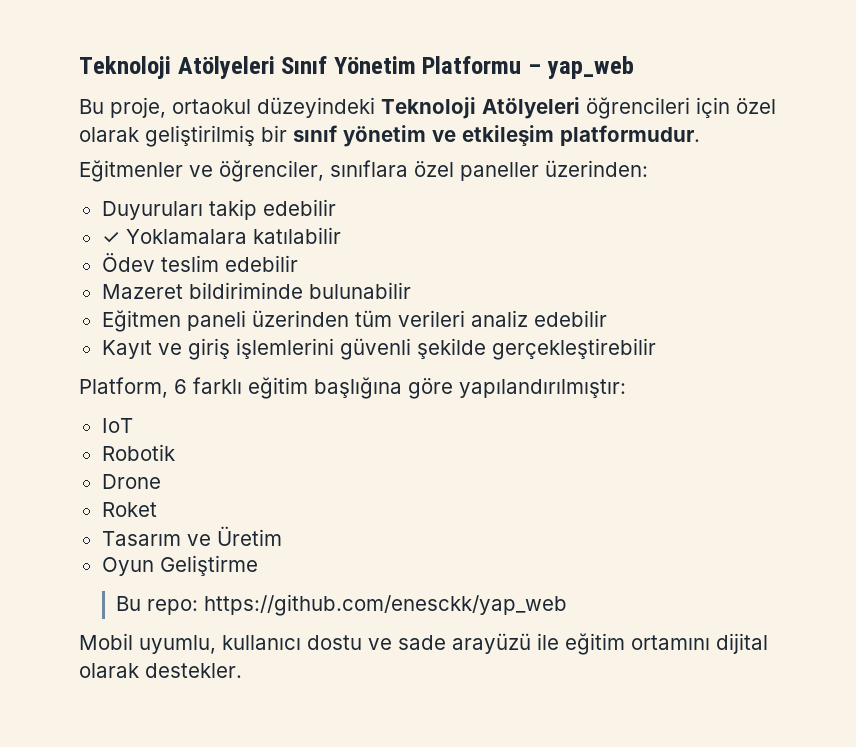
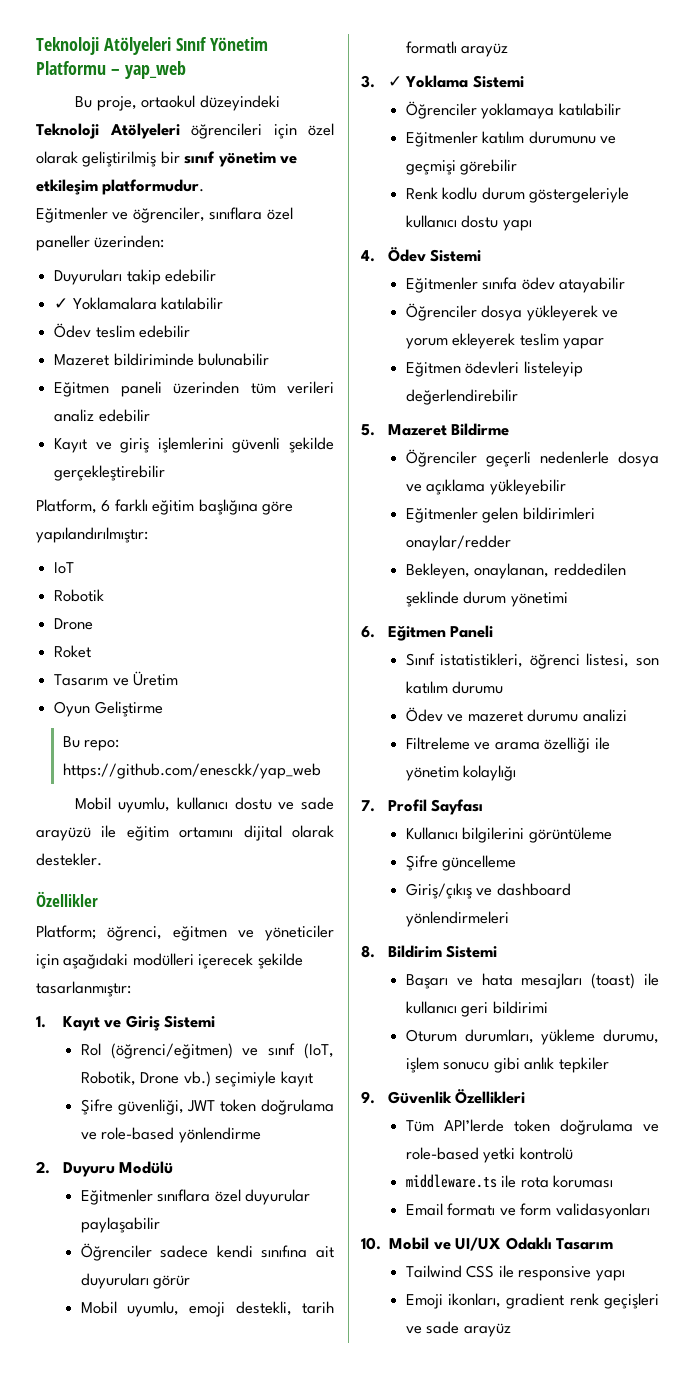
(242, 670) none -> [36,891,98,907] [36,925,334,941] [36,953,303,969] [36,981,131,997] [36,1015,216,1031] [80,1043,334,1059] [80,1071,313,1087] [80,1099,334,1115] [80,1127,261,1143] [36,1161,174,1177] [80,1189,311,1205] [80,1217,160,1233] [80,1243,334,1261] [80,1273,191,1289] [80,1301,334,1317] [405,41,509,57] [361,75,524,88] [405,101,621,119] [405,131,617,147] [405,159,518,175] [405,187,630,203] [405,215,532,231] [361,247,482,262] [405,277,626,293] [405,303,619,321] [405,333,605,349] [405,361,583,377] [405,389,518,405] [361,423,510,436] [405,449,659,467] [405,479,566,495] [405,507,595,523] [405,535,511,551] [405,563,626,579] [405,591,568,607] [361,625,494,641] [405,653,659,669] [405,681,504,694] [405,707,627,722] [405,737,610,753] [405,765,517,781] [361,799,484,815] [405,827,612,843] [405,855,517,871] [405,883,571,899] [405,911,509,927] [361,945,498,958] [405,973,659,989] [405,1001,548,1017] [405,1029,659,1045] [405,1057,609,1073] [361,1089,526,1104] [405,1119,659,1135] [405,1147,573,1163] [405,1174,614,1188] [405,1203,650,1219] [361,1237,614,1251] [405,1265,625,1281] [405,1293,659,1309] [405,1321,511,1337] // Özellikler // Platform; öğrenci, eğitmen ve yöneticiler için aşağıdaki modülleri içerecek şekilde tasarlanmıştır: // 1. Kayıt ve Giriş Sistemi // Rol (öğrenci/eğitmen) ve sınıf (IoT, Robotik, Drone vb.) seçimiyle kayıt // Şifre güvenliği, JWT token doğrulama ve role-based yönlendirme // 2. Duyuru Modülü // Eğitmenler sınıflara özel duyurular paylaşabilir // Öğrenciler sadece kendi sınıfına ait duyuruları görür // Mobil uyumlu, emoji destekli, tarih formatlı arayüz // 3. ✓ Yoklama Sistemi // Öğrenciler yoklamaya katılabilir // Eğitmenler katılım durumunu ve geçmişi görebilir // Renk kodlu durum göstergeleriyle kullanıcı dostu yapı // 4. Ödev Sistemi // Eğitmenler sınıfa ödev atayabilir // Öğrenciler dosya yükleyerek ve yorum ekleyerek teslim yapar // Eğitmen ödevleri listeleyip değerlendirebilir // 5. Mazeret Bildirme // Öğrenciler geçerli nedenlerle dosya ve açıklama yükleyebilir // Eğitmenler gelen bildirimleri onaylar/redder // Bekleyen, onaylanan, reddedilen şeklinde durum yönetimi // 6. Eğitmen Paneli // Sınıf istatistikleri, öğrenci listesi, son katılım durumu // Ödev ve mazeret durumu analizi // Filtreleme ve arama özelliği ile yönetim kolaylığı // 7. Profil Sayfası // Kullanıcı bilgilerini görüntüleme // Şifre güncelleme // Giriş/çıkış ve dashboard yönlendirmeleri // 8. Bildirim Sistemi // Başarı ve hata mesajları (toast) ile kullanıcı geri bildirimi // Oturum durumları, yükleme durumu, işlem sonucu gibi anlık tepkiler // 9. Güvenlik Özellikleri // Tüm API’lerde token doğrulama ve role-based yetki kontrolü // middleware.ts ile rota koruması // Email formatı ve form validasyonları // 10. Mobil ve UI/UX Odaklı Tasarım // Tailwind CSS ile responsive yapı // Emoji ikonları, gradient renk geçişleri ve sade arayüz

